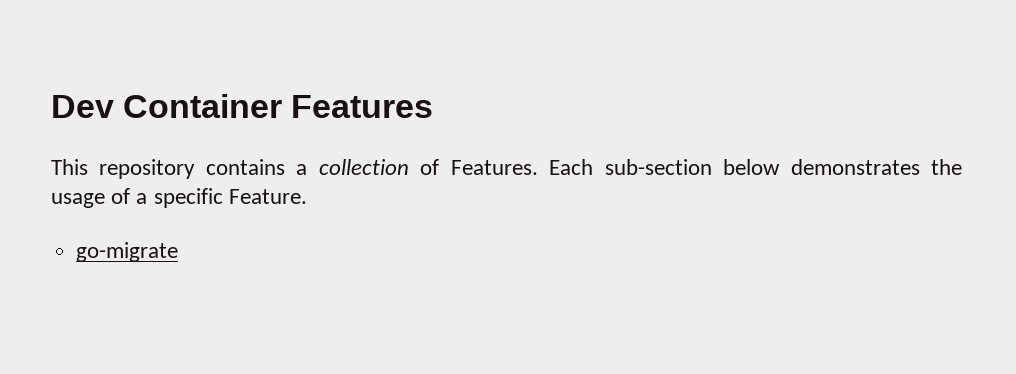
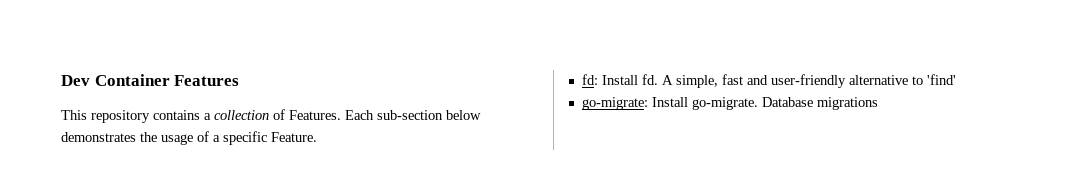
[76,242,179,262] go-migrate -> [581,74,956,88] [581,97,878,110] fd: Install fd. A simple, fast and user-friendly alternative to 'find' // go-migrate: Install go-migrate. Database migrations

